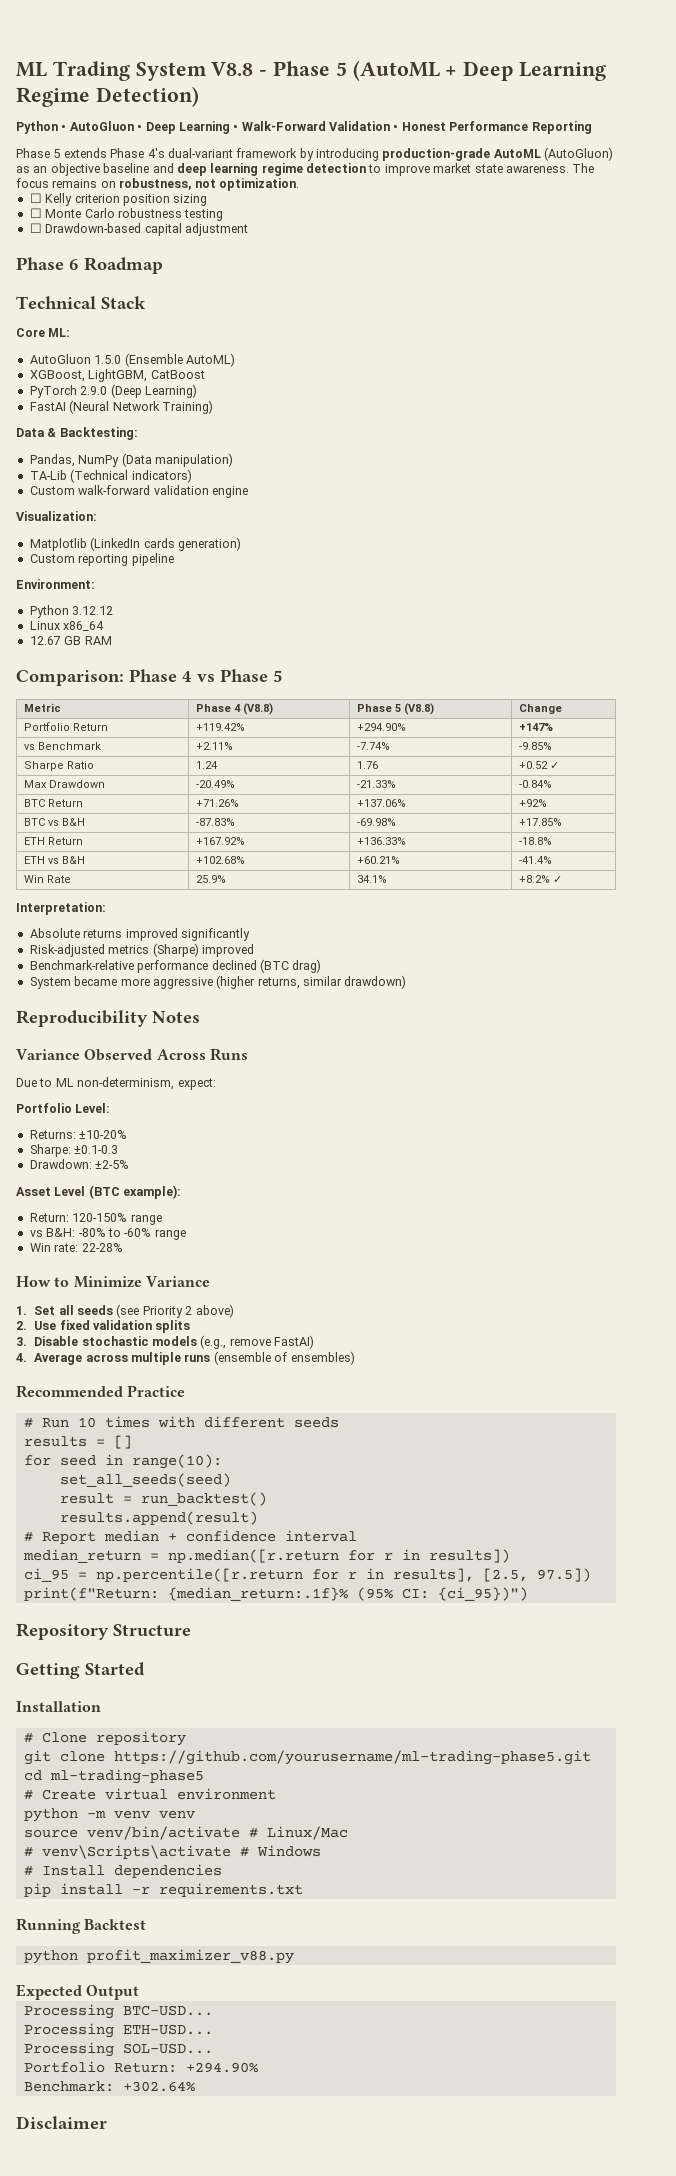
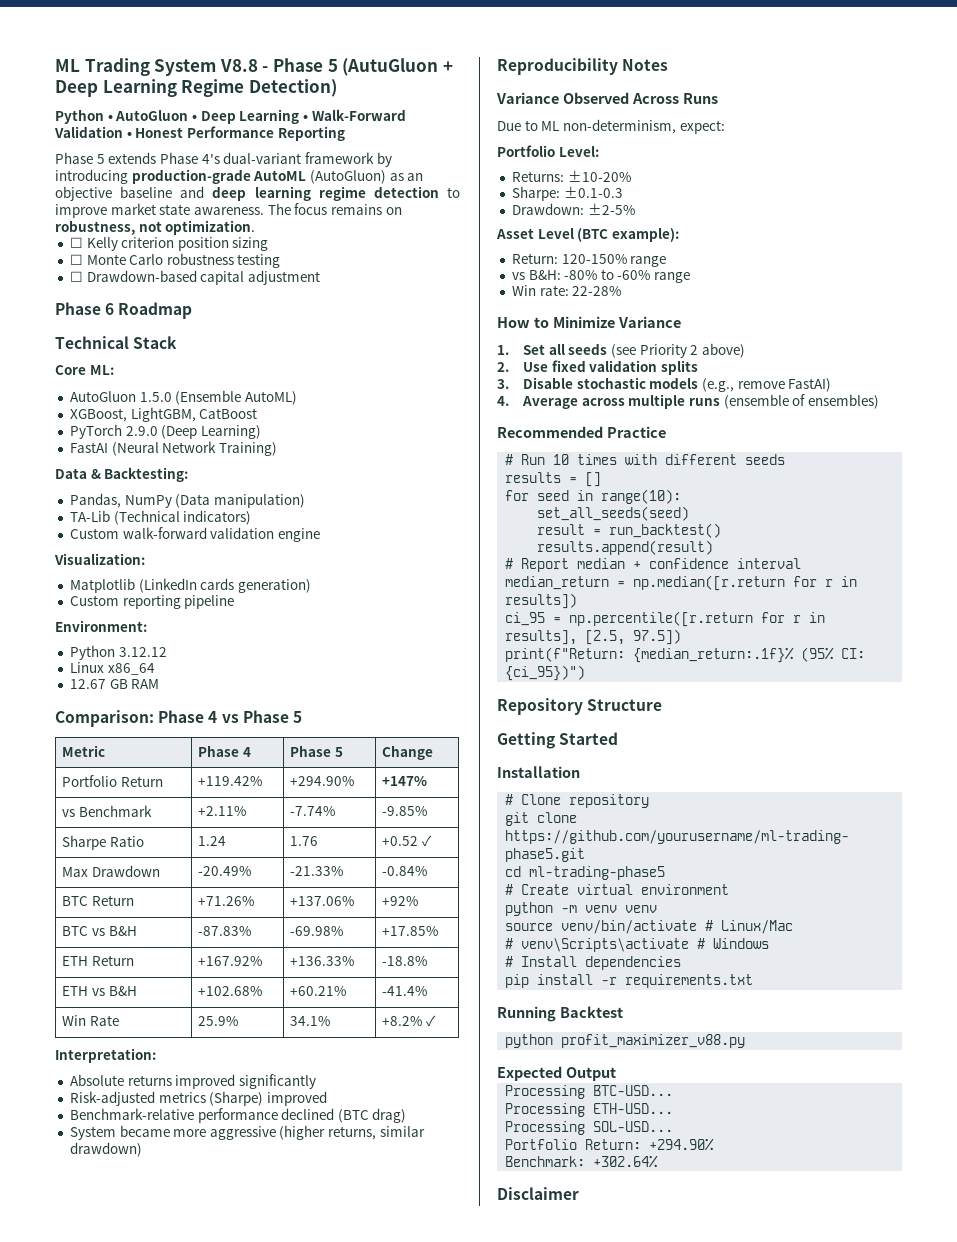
[352,60,440,81] (AutoML -> [342,58,439,76] (AutuGluon
[243,703,274,715] [357,703,435,715] (V8.8) | Phase 5 (V8.8) -> [290,745,343,757] | Phase 5

